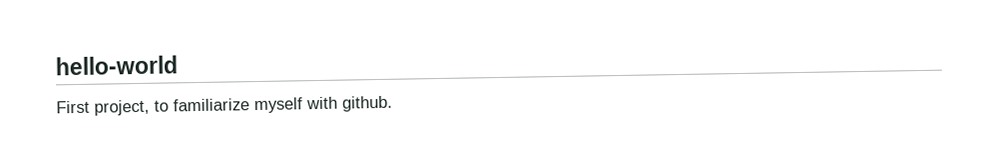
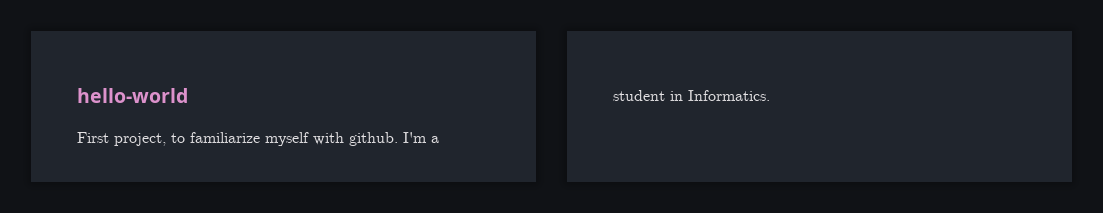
(393, 103) none -> [403,132,439,143] [613,90,770,101] I'm a student in Informatics.

